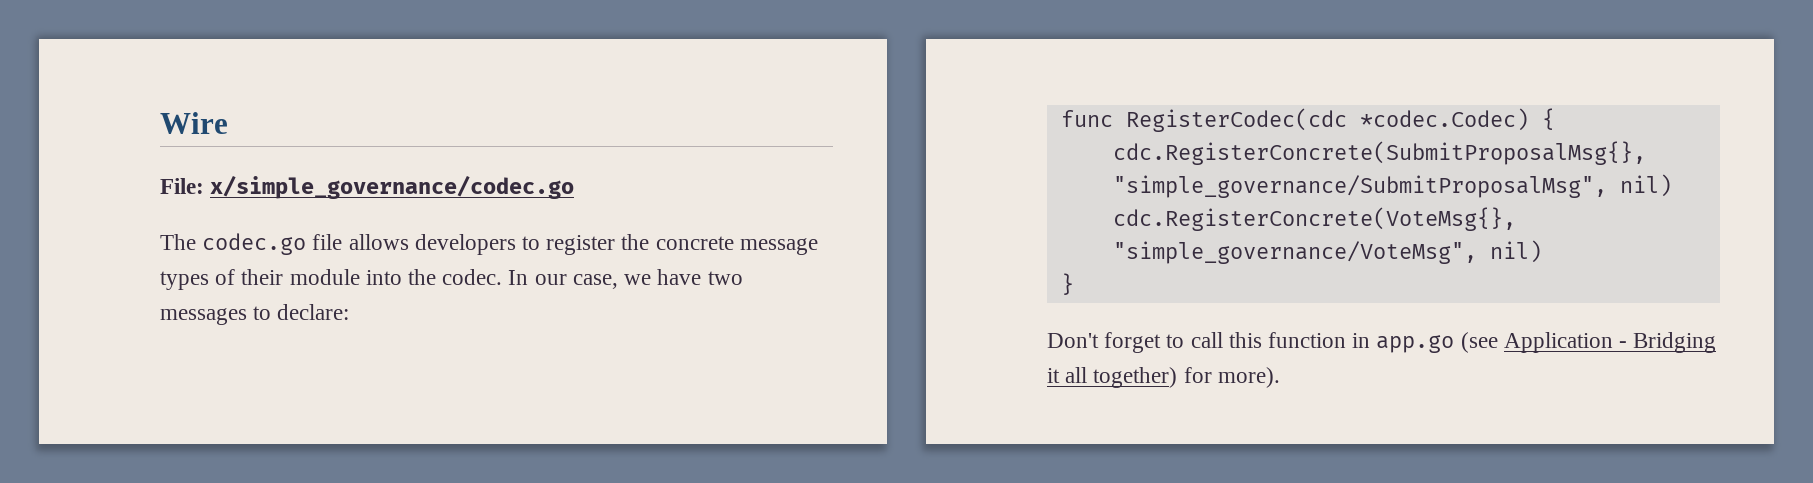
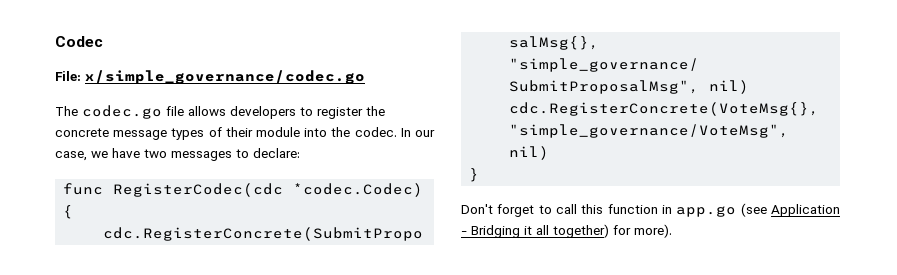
[160,112,228,134] Wire -> [55,36,103,47] Codec

